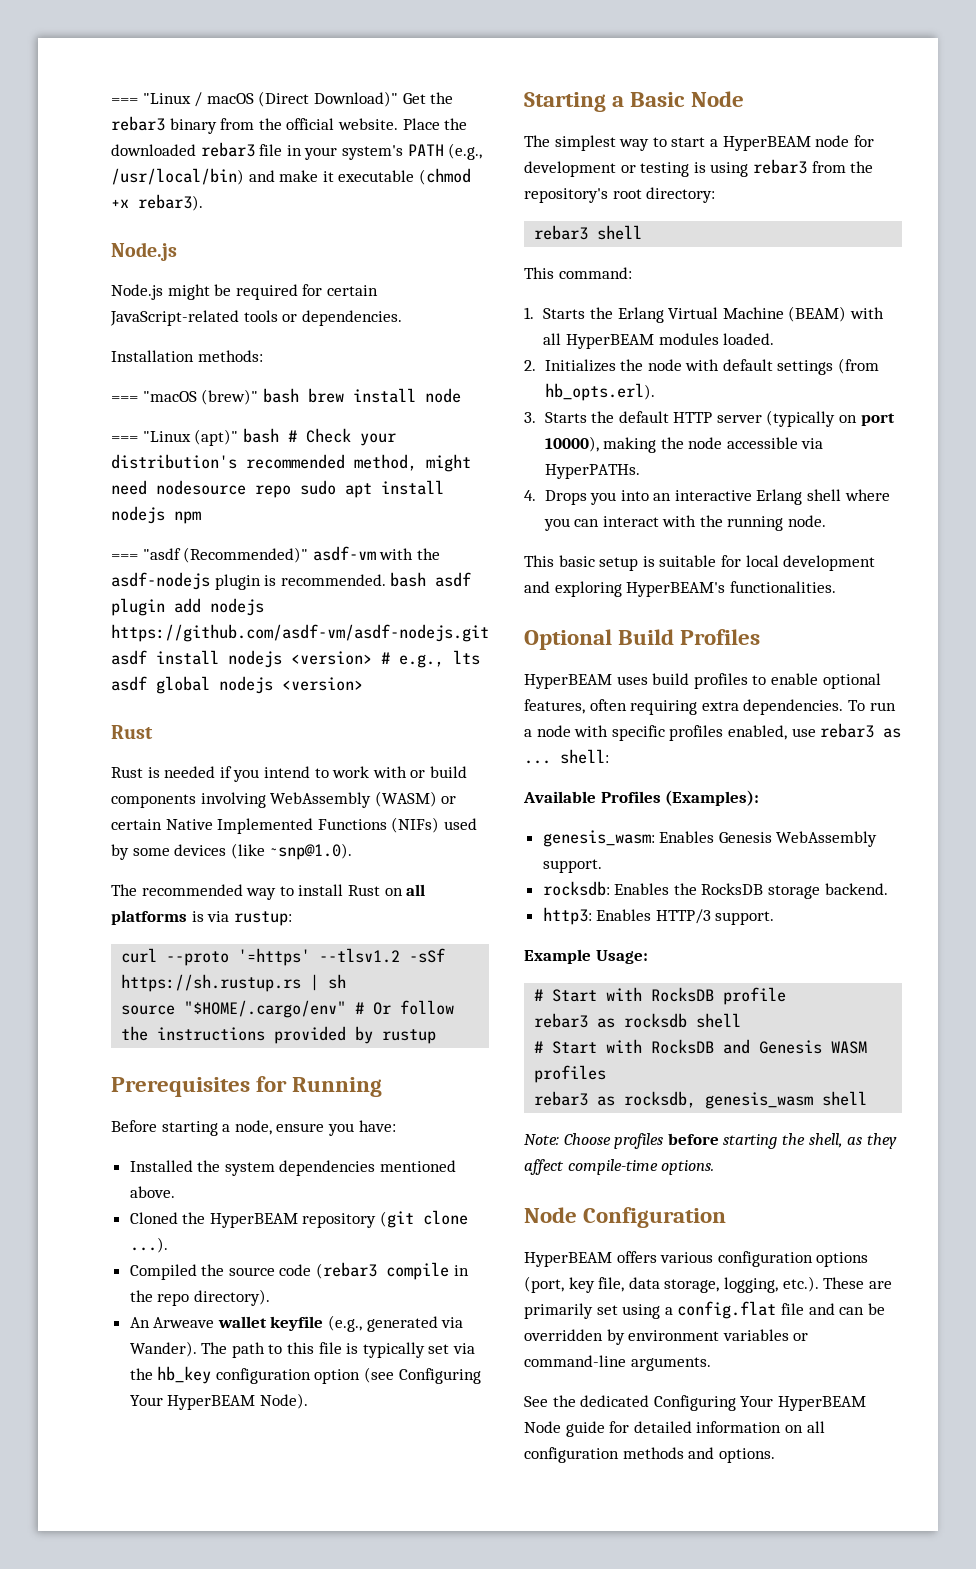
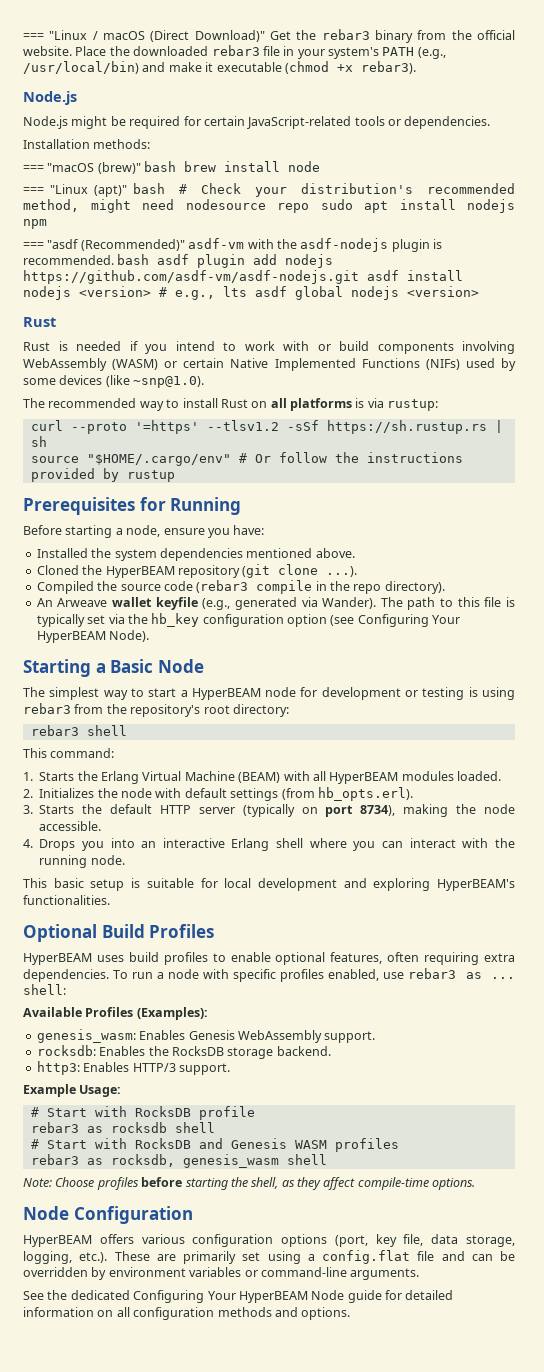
[544,436,599,452] 10000), -> [360,805,396,816] 8734),
[726,437,824,449] [544,464,640,479] accessible via HyperPATHs. -> [39,821,102,831] accessible.

